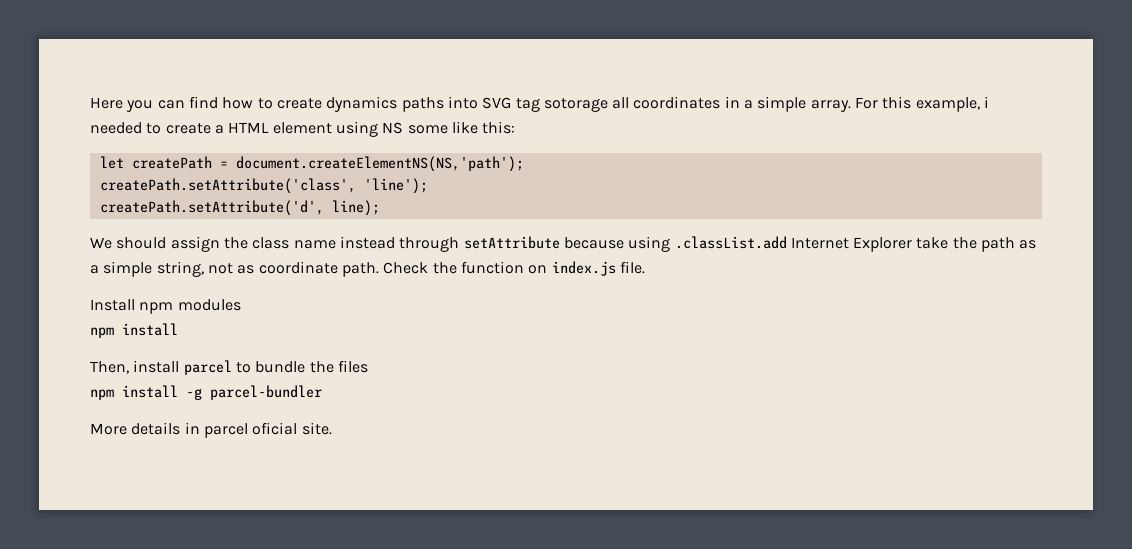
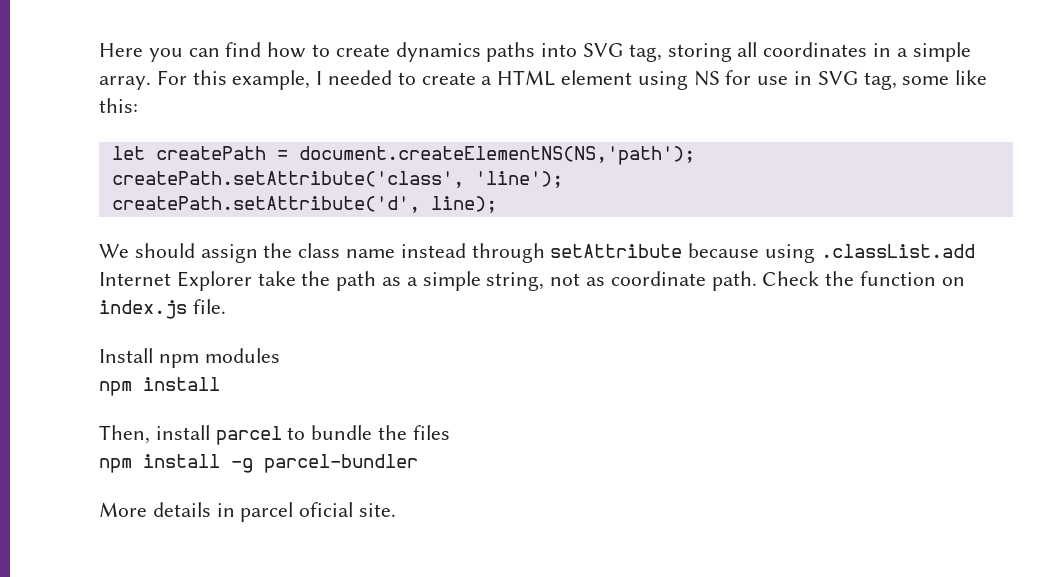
[515,98,608,112] tag sotorage -> [628,43,732,62] tag, storing
[984,96,990,108] i -> [316,71,323,85] I
(404, 128) none -> [725,70,897,90] for use in SVG tag,

